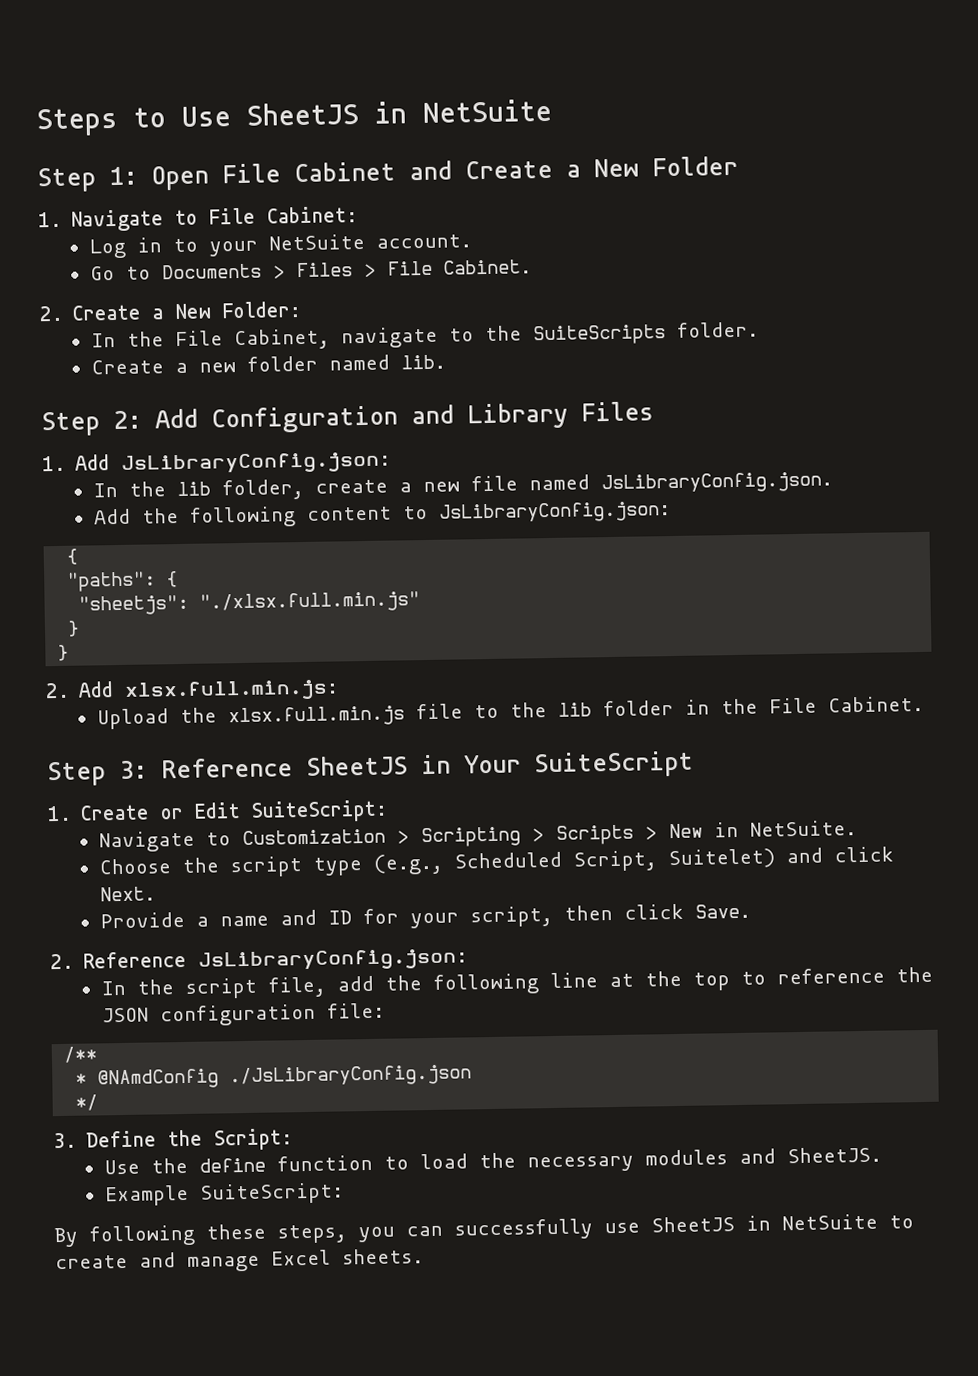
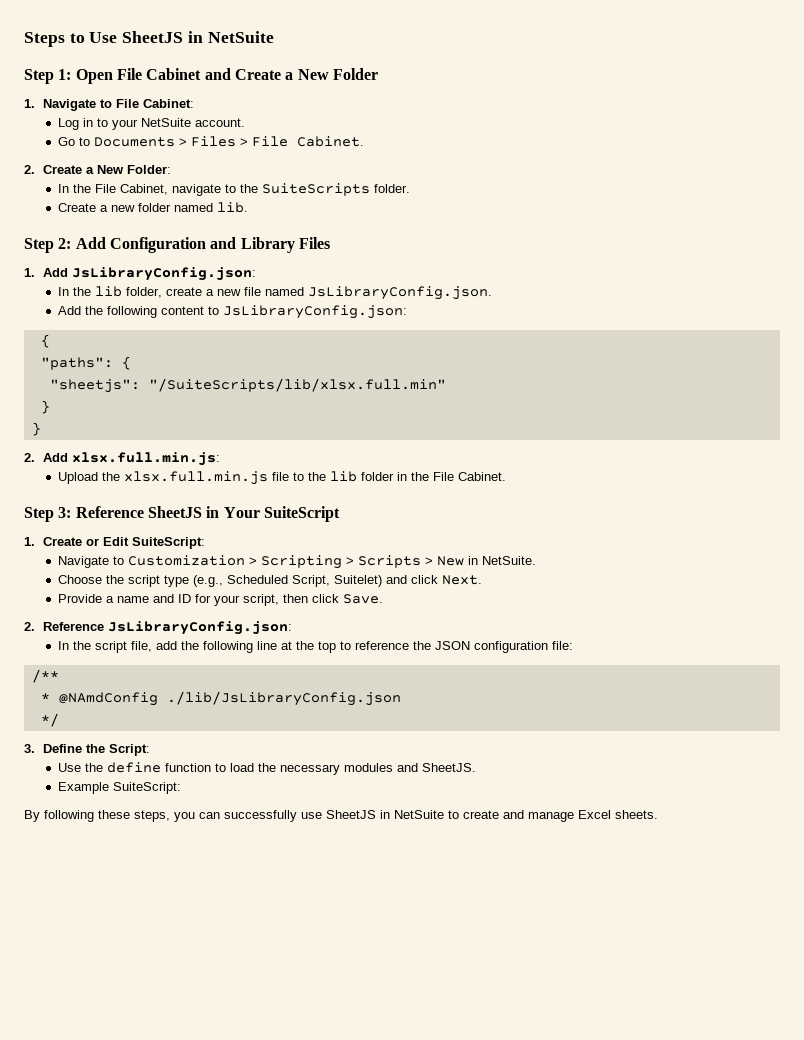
[199,591,421,614] "./xlsx.full.min.js" -> [148,378,446,392] "/SuiteScripts/lib/xlsx.full.min"
[229,1064,473,1088] ./JsLibraryConfig.json -> [166,691,401,706] ./lib/JsLibraryConfig.json

